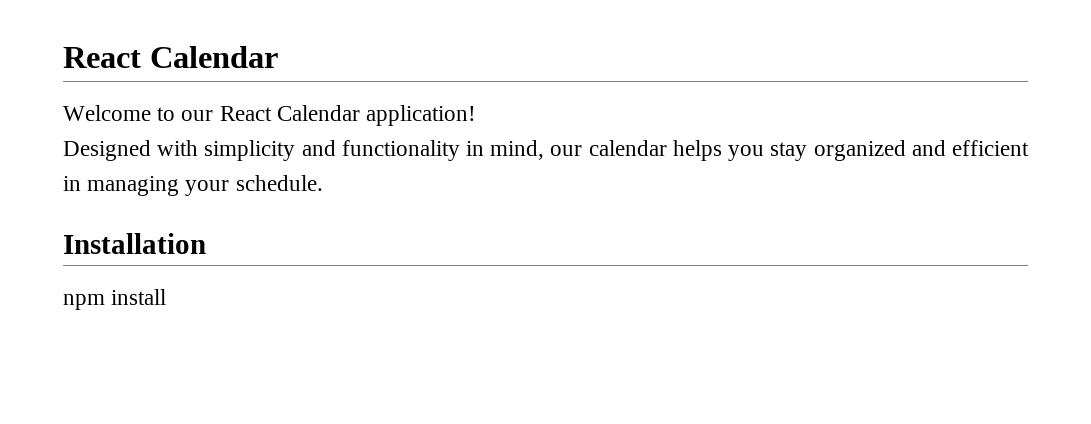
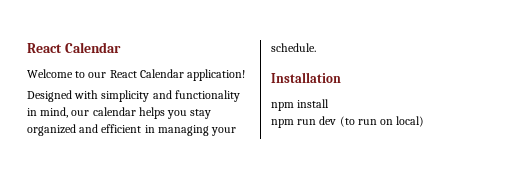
(167, 297) none -> [271,116,425,128] // npm run dev (to run on local)

